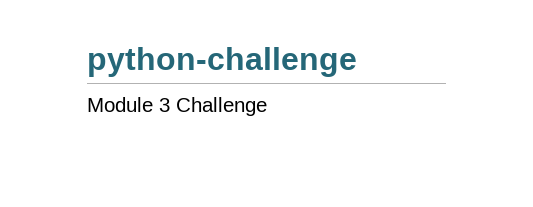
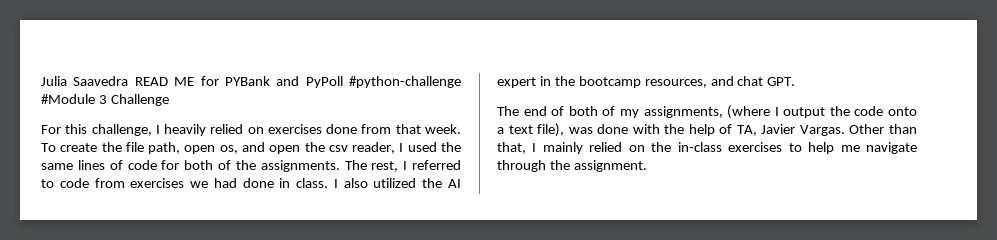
[87,47,357,77] [87,97,267,116] python-challenge // Module 3 Challenge -> [41,76,461,88] [41,94,169,106] [41,124,461,136] [41,142,461,154] [41,160,461,172] [41,178,462,188] [497,76,796,88] [497,105,917,119] [497,123,918,137] [497,142,917,154] [497,160,647,172] Julia Saavedra READ ME for PYBank and PyPoll #python-challenge #Module 3 Challenge // For this challenge, I heavily relied on exercises done from that week. To create the file path, open os, and open the csv reader, I used the same lines of code for both of the assignments. The rest, I referred to code from exercises we had done in class. I also utilized the AI expert in the bootcamp resources, and chat GPT. // The end of both of my assignments, (where I output the code onto a text file), was done with the help of TA, Javier Vargas. Other than that, I mainly relied on the in-class exercises to help me navigate through the assignment.

